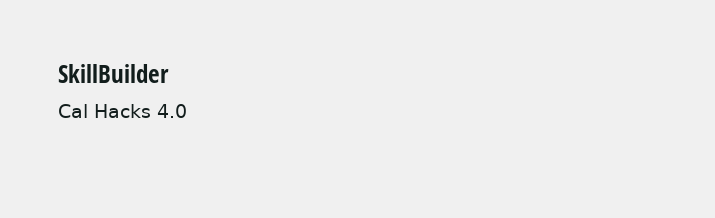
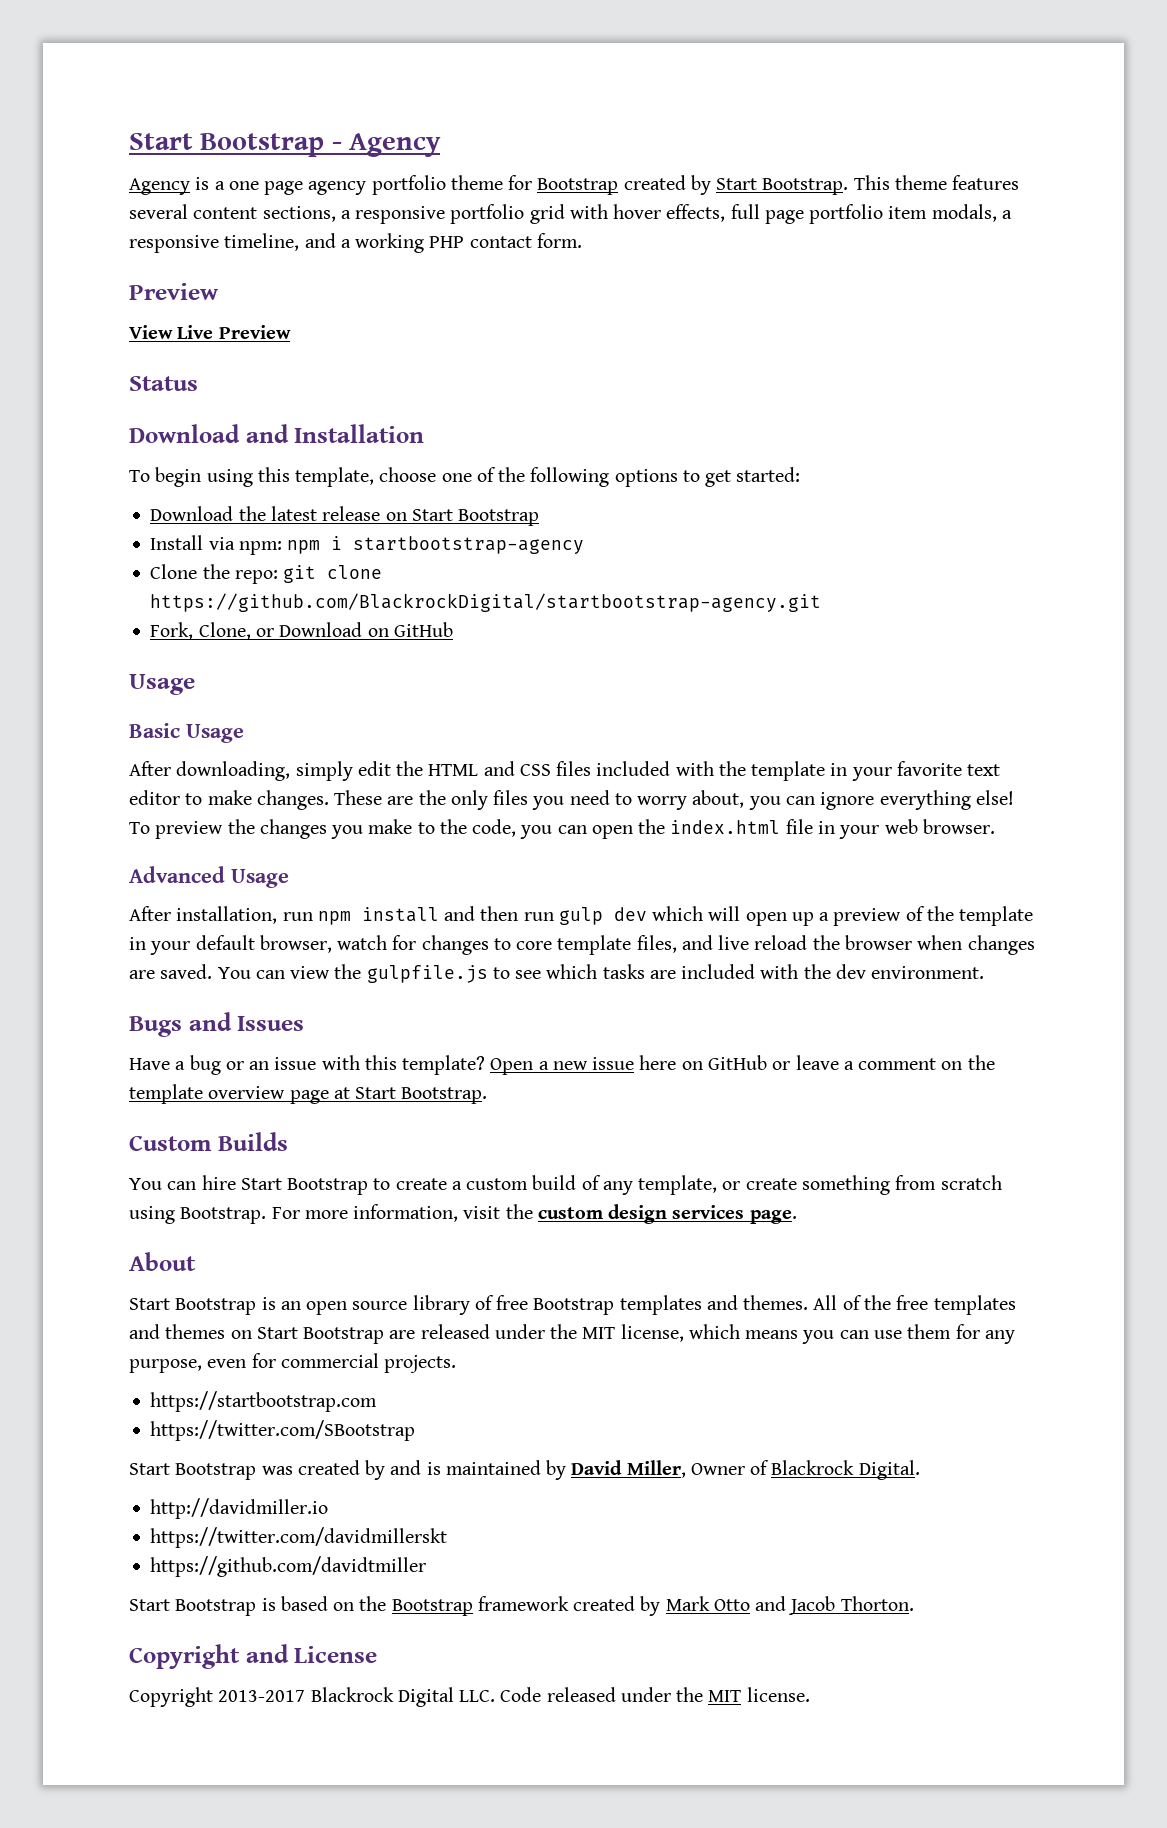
[58,64,169,83] [58,104,187,118] SkillBuilder // Cal Hacks 4.0 -> [129,133,442,157] [129,175,1020,195] [129,204,1012,224] [129,233,582,253] [129,283,218,300] [129,325,291,339] [129,376,198,391] [129,424,425,443] [129,467,801,487] [150,506,540,526] [150,535,585,555] [150,564,383,584] [150,593,822,612] [150,622,453,640] [129,674,195,695] [129,723,244,743] [129,761,1001,781] [129,790,1014,810] [129,819,995,839] [129,866,289,888] [129,906,1034,926] [129,935,1035,955] [129,964,985,983] [129,1012,305,1037] [129,1055,995,1075] [129,1084,488,1104] [129,1132,288,1151] [129,1175,1002,1195] [129,1204,797,1224] [129,1252,196,1271] [129,1295,1016,1315] [129,1324,1015,1344] [129,1353,457,1373] [150,1391,378,1412] [150,1420,416,1441] [129,1460,920,1480] [150,1498,329,1519] [150,1527,448,1548] [150,1556,427,1577] [129,1596,914,1616] [129,1644,378,1669] [129,1687,810,1707] Start Bootstrap - Agency // Agency is a one page agency portfolio theme for Bootstrap created by Start Bootstrap. This theme features several content sections, a responsive portfolio grid with hover effects, full page portfolio item modals, a responsive timeline, and a working PHP contact form. // Preview // View Live Preview // Status // Download and Installation // To begin using this template, choose one of the following options to get started: // Download the latest release on Start Bootstrap // Install via npm: npm i startbootstrap-agency // Clone the repo: git clone https://github.com/BlackrockDigital/startbootstrap-agency.git // Fork, Clone, or Download on GitHub // Usage // Basic Usage // After downloading, simply edit the HTML and CSS files included with the template in your favorite text editor to make changes. These are the only files you need to worry about, you can ignore everything else! To preview the changes you make to the code, you can open the index.html file in your web browser. // Advanced Usage // After installation, run npm install and then run gulp dev which will open up a preview of the template in your default browser, watch for changes to core template files, and live reload the browser when changes are saved. You can view the gulpfile.js to see which tasks are included with the dev environment. // Bugs and Issues // Have a bug or an issue with this template? Open a new issue here on GitHub or leave a comment on the template overview page at Start Bootstrap. // Custom Builds // You can hire Start Bootstrap to create a custom build of any template, or create something from scratch using Bootstrap. For more information, visit the custom design services page. // About // Start Bootstrap is an open source library of free Bootstrap templates and themes. All of the free templates and themes on Start Bootstrap are released under the MIT license, which means you can use them for any purpose, even for commercial projects. // https://startbootstrap.com // https://twitter.com/SBootstrap // Start Bootstrap was created by and is maintained by David Miller, Owner of Blackrock Digital. // http://davidmiller.io // https://twitter.com/davidmillerskt // https://github.com/davidtmiller // Start Bootstrap is based on the Bootstrap framework created by Mark Otto and Jacob Thorton. // Copyright and License // Copyright 2013-2017 Blackrock Digital LLC. Code released under the MIT license.

